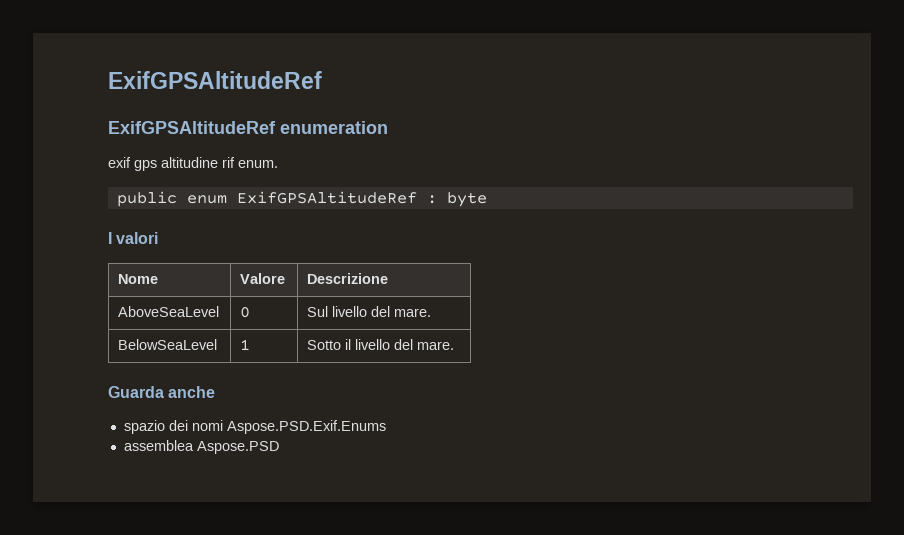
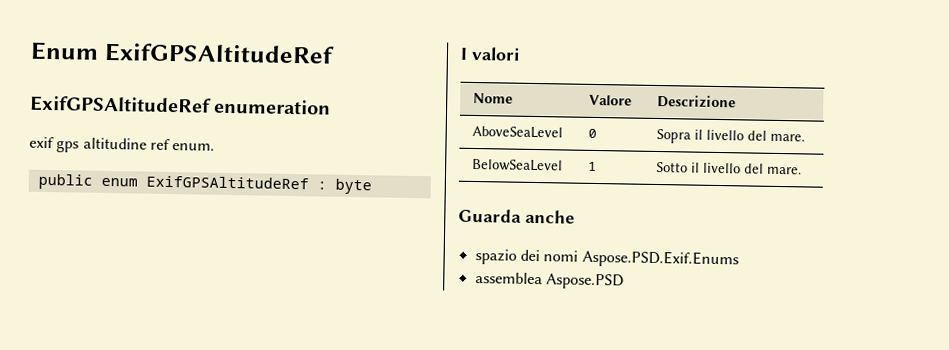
(108, 80) none -> [30,41,99,61] Enum
[222,157,235,168] rif -> [149,138,170,150] ref
[307,306,329,317] Sul -> [655,128,703,144] Sopra il

